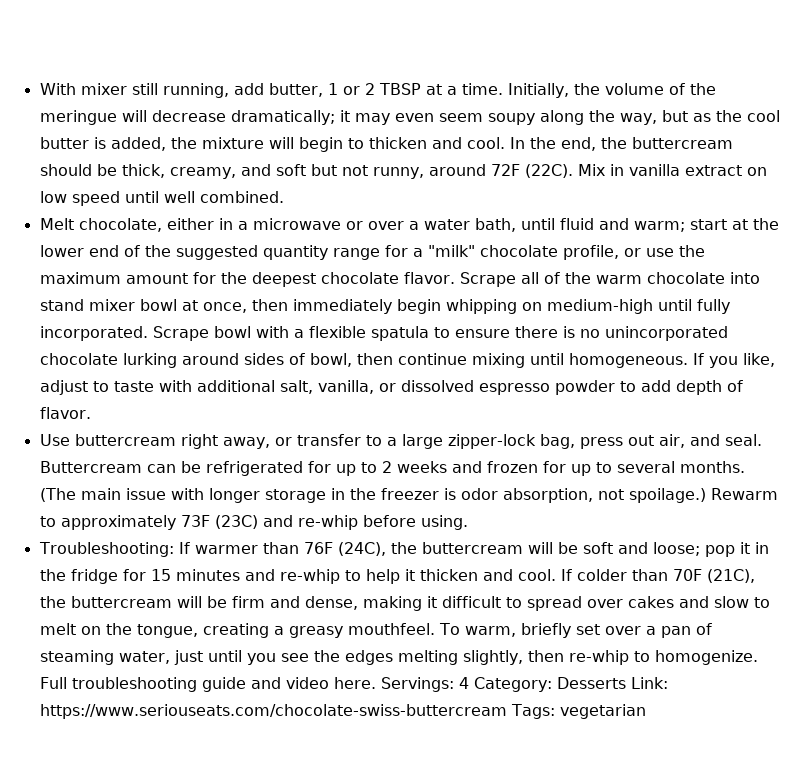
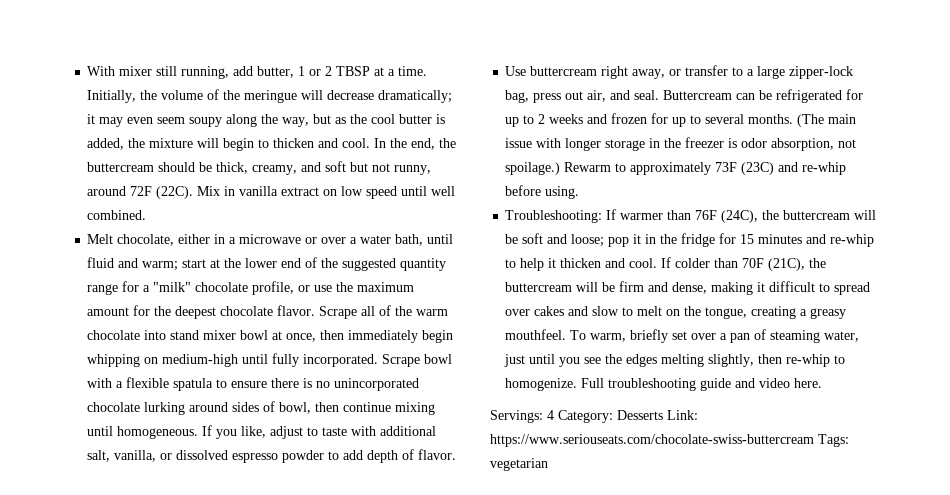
(376, 683) none -> (823, 383) //

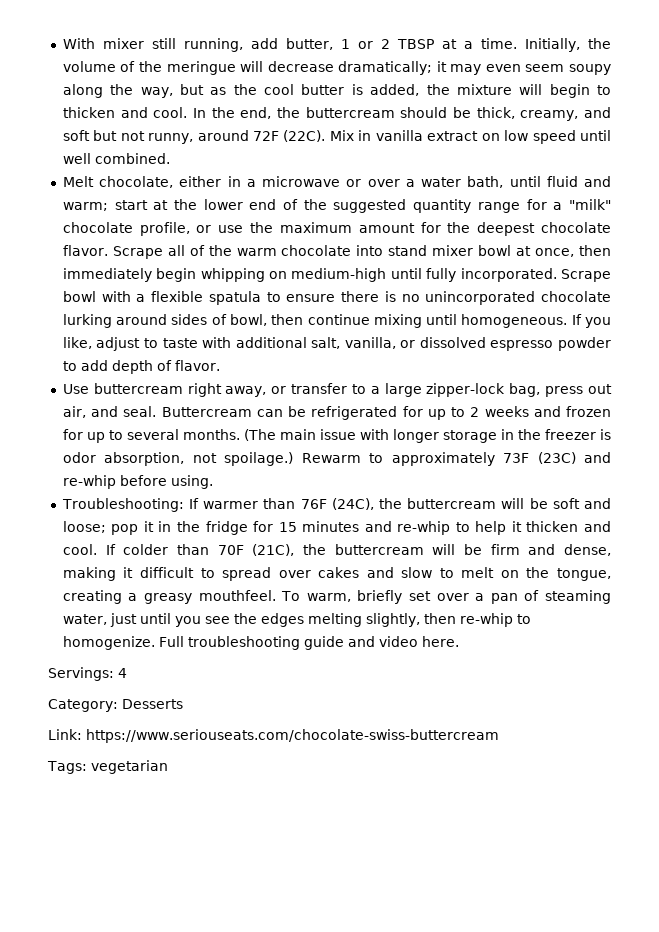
(554, 415) none -> (127, 673) //
(663, 415) none -> (183, 704) //
(814, 440) none -> (499, 736) //

